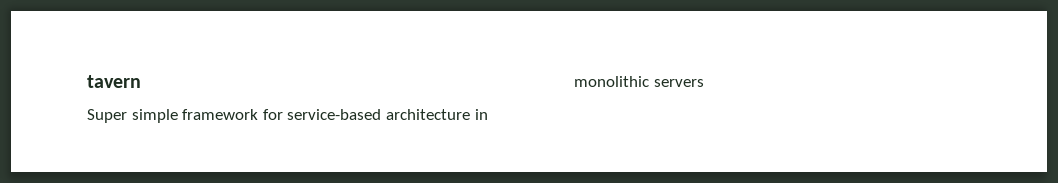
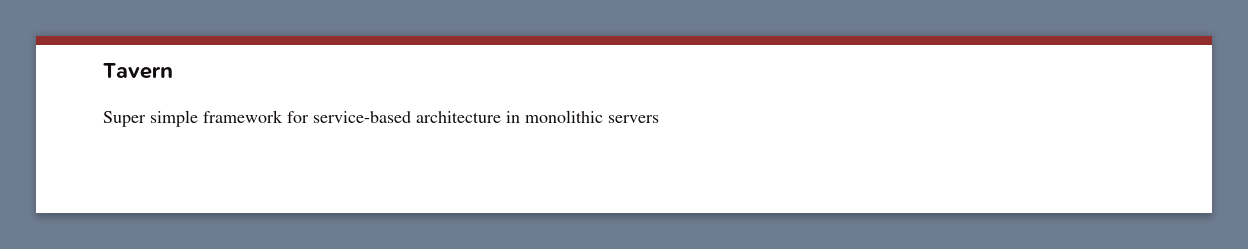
[87,75,141,88] tavern -> [103,63,173,79] Tavern

